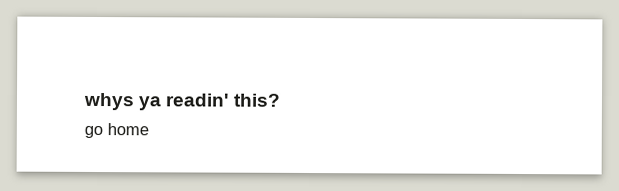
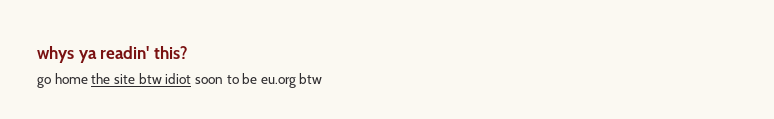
(149, 129) none -> [91,73,323,88] the site btw idiot soon to be eu.org btw

